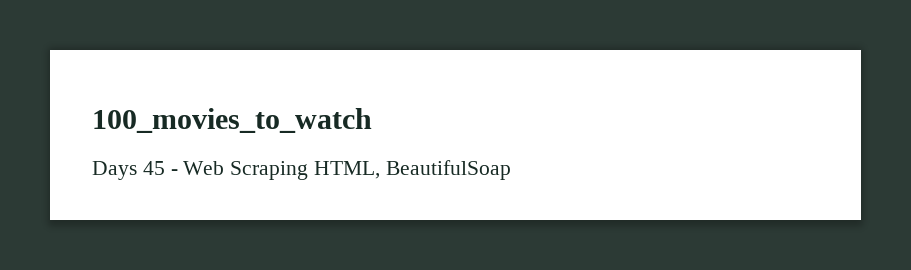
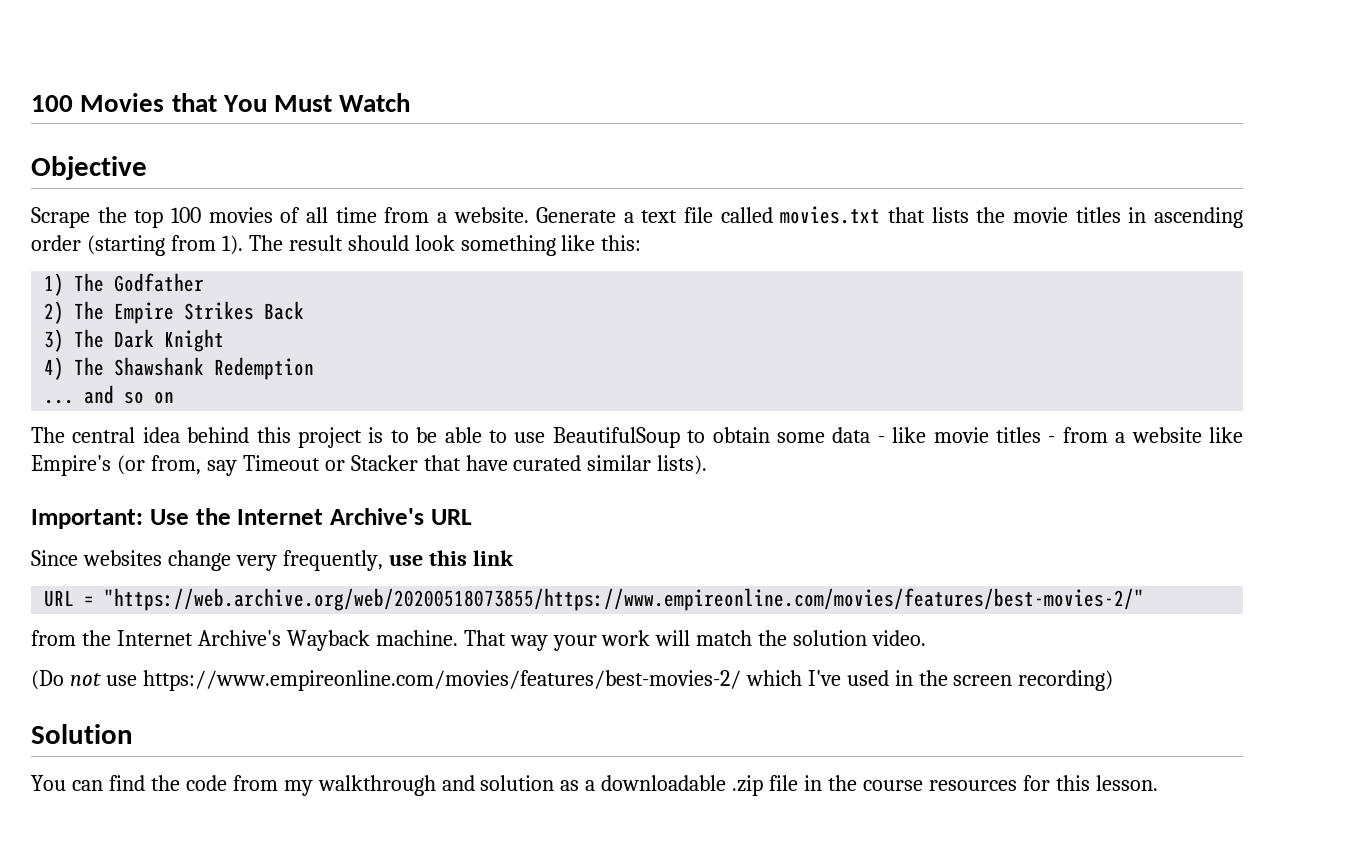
[92,108,372,133] [92,160,511,180] 100_movies_to_watch // Days 45 - Web Scraping HTML, BeautifulSoap -> [31,93,411,112] [31,156,147,180] [31,206,1244,228] [31,235,642,256] [44,273,205,296] [44,301,305,324] [44,329,225,352] [44,357,315,380] [44,385,175,404] [31,427,1243,448] [31,455,708,476] [31,508,472,529] [31,550,514,571] [44,588,1145,611] [31,630,927,651] [31,670,1114,691] [31,724,133,744] [31,775,1158,796] 100 Movies that You Must Watch // Objective // Scrape the top 100 movies of all time from a website. Generate a text file called movies.txt that lists the movie titles in ascending order (starting from 1). The result should look something like this: // 1) The Godfather // 2) The Empire Strikes Back // 3) The Dark Knight // 4) The Shawshank Redemption // ... and so on // The central idea behind this project is to be able to use BeautifulSoup to obtain some data - like movie titles - from a website like Empire's (or from, say Timeout or Stacker that have curated similar lists). // Important: Use the Internet Archive's URL // Since websites change very frequently, use this link // URL = "https://web.archive.org/web/20200518073855/https://www.empireonline.com/movies/features/best-movies-2/" // from the Internet Archive's Wayback machine. That way your work will match the solution video. // (Do not use https://www.empireonline.com/movies/features/best-movies-2/ which I've used in the screen recording) // Solution // You can find the code from my walkthrough and solution as a downloadable .zip file in the course resources for this lesson.

